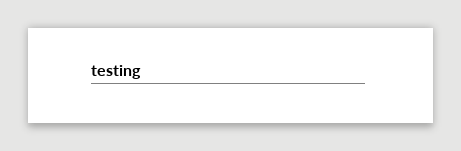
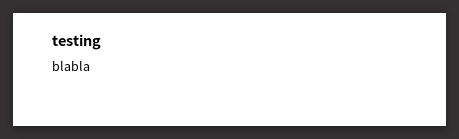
(141, 72) none -> [52,60,90,71] // blabla

